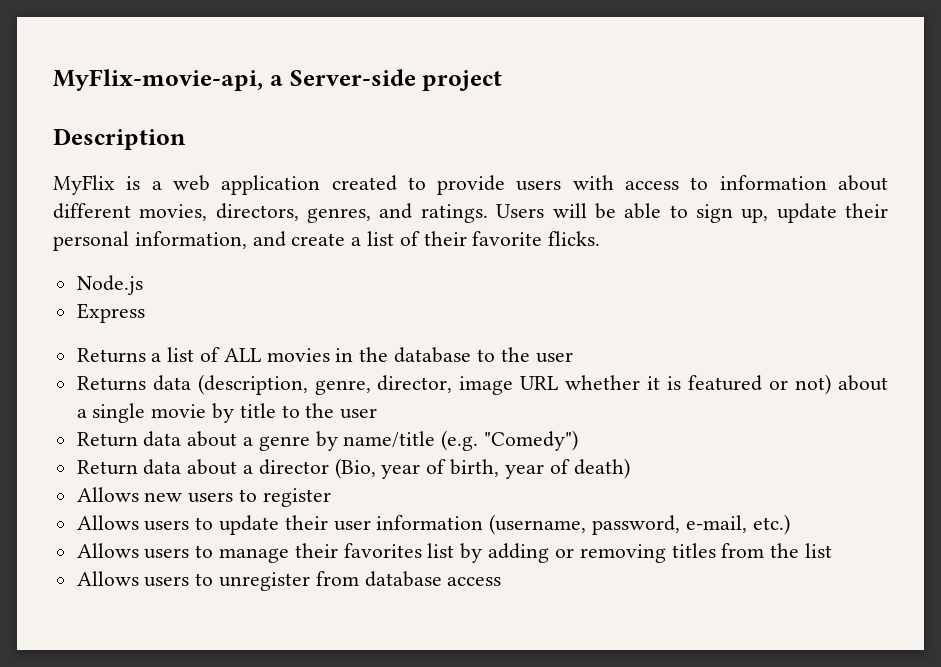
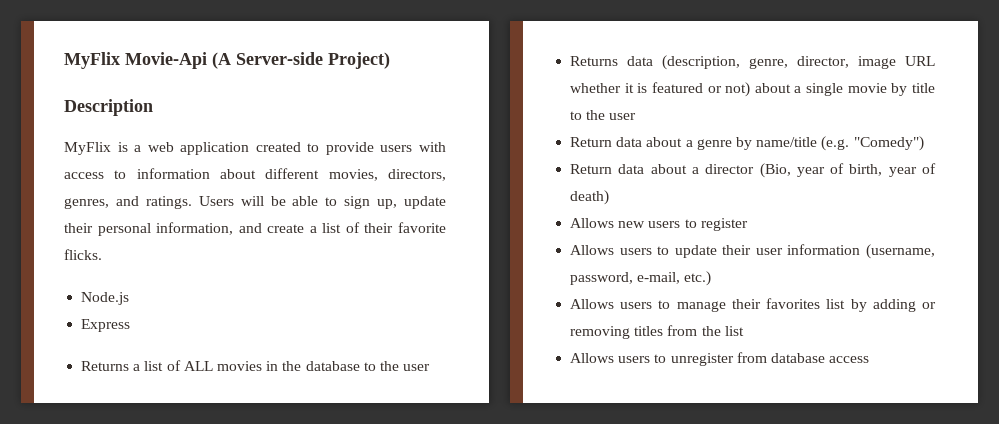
[53,69,503,91] MyFlix-movie-api, a Server-side project -> [64,52,390,69] MyFlix Movie-Api (A Server-side Project)

